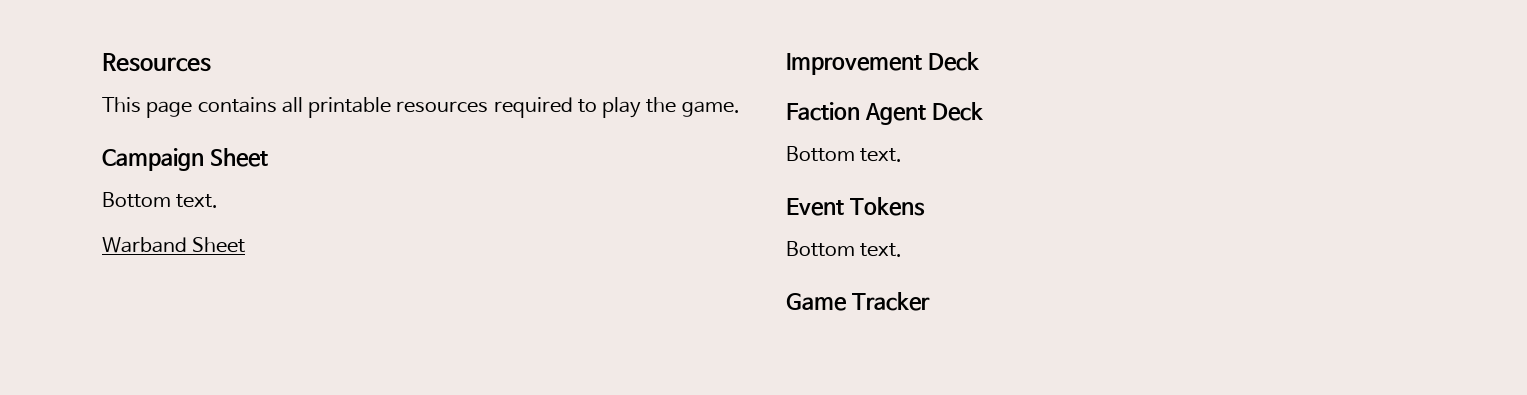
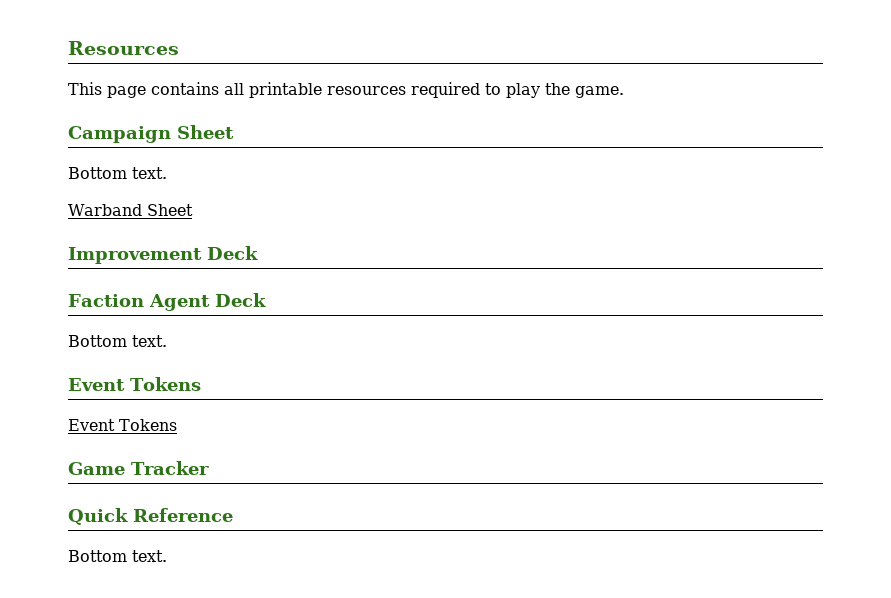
[786,241,903,257] Bottom text. -> [68,419,177,431] Event Tokens
(930, 301) none -> [68,508,233,525] [68,550,167,562] // Quick Reference // Bottom text.

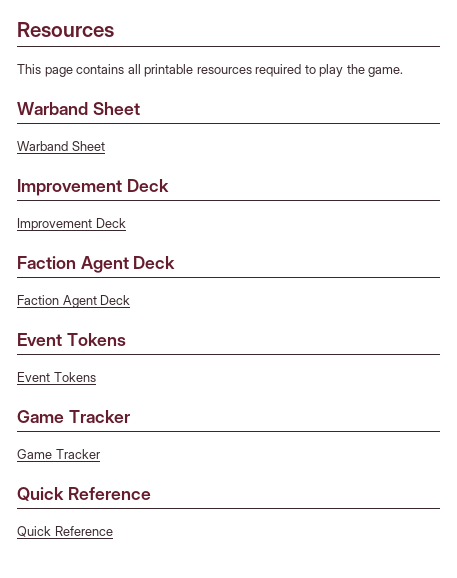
[68,125,234,143] [68,167,167,179] Campaign Sheet // Bottom text. -> [17,102,140,115] Warband Sheet
[68,293,266,311] [68,335,167,347] // Faction Agent Deck // Bottom text. -> [17,218,126,231] [17,256,176,273] [17,295,131,308] // Improvement Deck // Faction Agent Deck // Faction Agent Deck
(209, 468) none -> [17,449,100,459] // Game Tracker
[68,550,167,562] Bottom text. -> [17,526,113,537] Quick Reference

